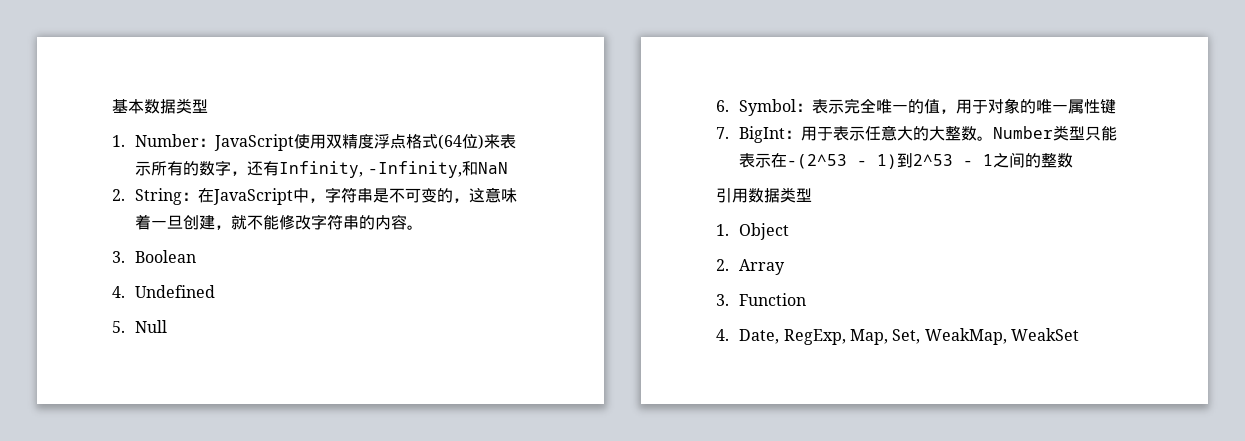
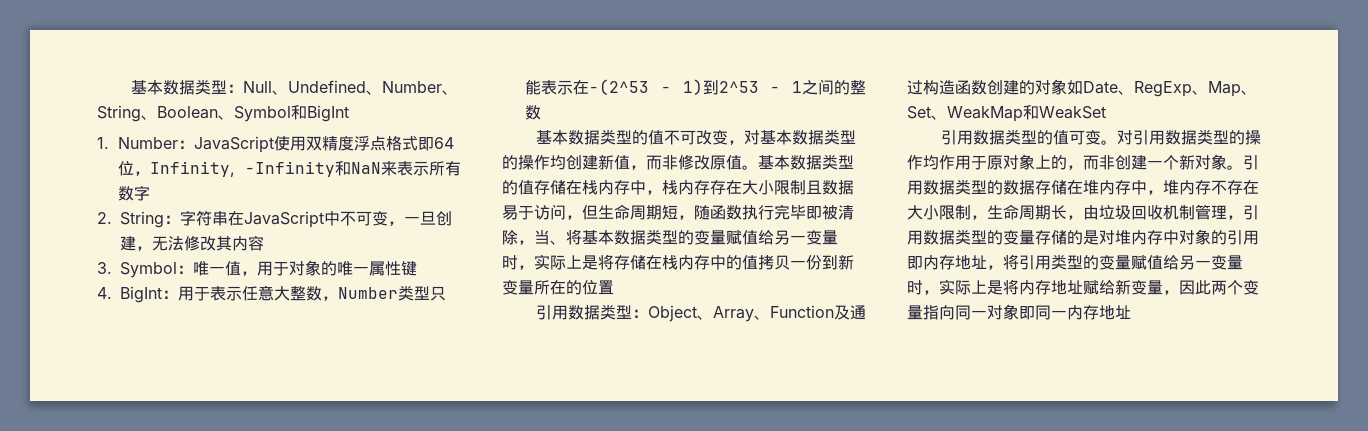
[112,98,208,114] 基本数据类型 -> [130,79,458,95] [97,105,349,122] 基本数据类型：Null、Undefined、Number、String、Boolean、Symbol和BigInt
[438,134,485,150] (64位) -> [418,137,455,151] [118,161,381,177] 即64位，Infinity, -Infinity和NaN
[183,161,200,176] 的 -> (461, 168) none
[231,161,508,178] ，还有Infinity, -Infinity,和NaN -> (151, 193) none
(199, 196) none -> [180,210,228,226] 字符串
[309,187,518,203] [135,214,424,230] [112,250,197,263] [112,285,216,298] [112,320,168,333] [716,98,925,116] ，字符串是不可变的，这意味着一旦创建，就不能修改字符串的内容。 // 3. Boolean // 4. Undefined // 5. Null // 6. Symbol：表示完全唯一的 -> [340,211,452,226] [120,235,264,251] [97,261,225,278] 不可变，一旦创建，无法修改其内容 // 3. Symbol：唯一
[716,127,729,139] 7. -> [97,287,112,299] 4.
[913,126,994,141] 的大整数。 -> [290,286,338,301] 整数，
[716,187,812,203] [716,223,790,240] [716,259,786,275] [716,293,807,306] [716,328,1080,345] 引用数据类型 // 1. Object // 2. Array // 3. Function // 4. Date, RegExp, Map, Set, WeakMap, WeakSet -> [535,129,856,145] [502,154,854,170] [502,180,854,195] [502,204,854,220] [502,229,838,245] [502,254,854,270] [502,280,614,295] [535,304,866,322] [907,79,1257,97] [907,105,1106,122] [940,129,1261,145] [907,154,1259,170] [907,179,1259,195] [907,204,1259,220] [907,229,1259,245] [907,254,1243,270] [907,279,1259,295] [907,304,1131,320] 基本数据类型的值不可改变，对基本数据类型的操作均创建新值，而非修改原值。基本数据类型的值存储在栈内存中，栈内存存在大小限制且数据易于访问，但生命周期短，随函数执行完毕即被清除，当、将基本数据类型的变量赋值给另一变量时，实际上是将存储在栈内存中的值拷贝一份到新变量所在的位置 // 引用数据类型：Object、Array、Function及通过构造函数创建的对象如Date、RegExp、Map、Set、WeakMap和WeakSet // 引用数据类型的值可变。对引用数据类型的操作均作用于原对象上的，而非创建一个新对象。引用数据类型的数据存储在堆内存中，堆内存不存在大小限制，生命周期长，由垃圾回收机制管理，引用数据类型的变量存储的是对堆内存中对象的引用即内存地址，将引用类型的变量赋值给另一变量时，实际上是将内存地址赋给新变量，因此两个变量指向同一对象即同一内存地址

